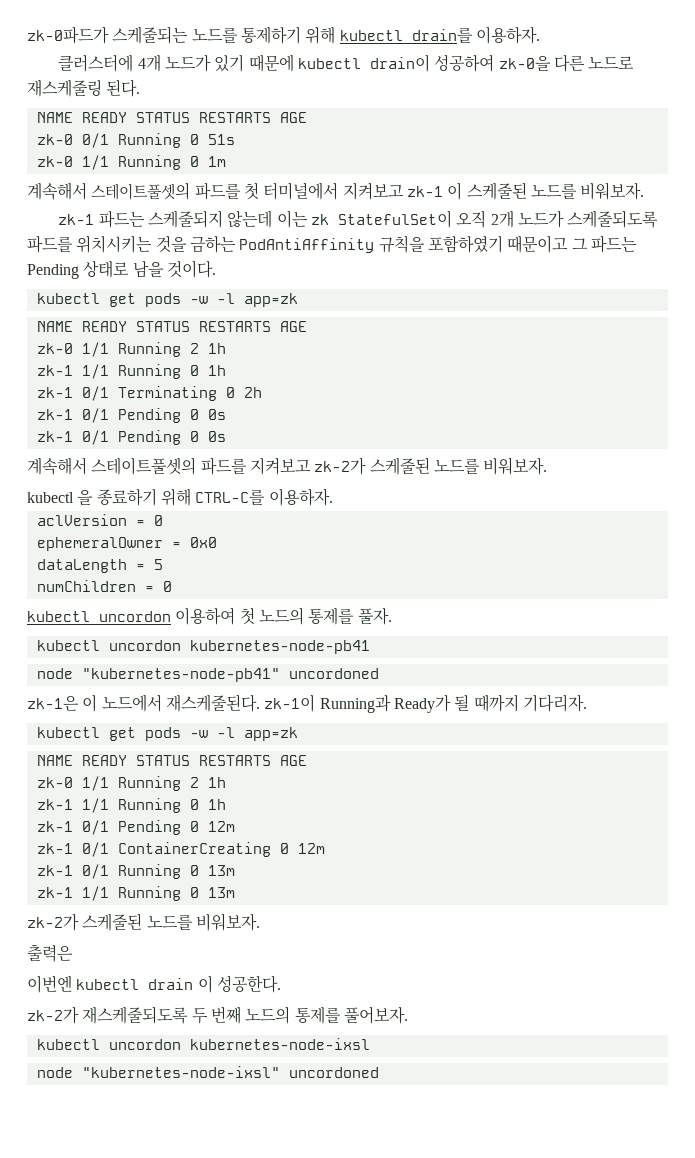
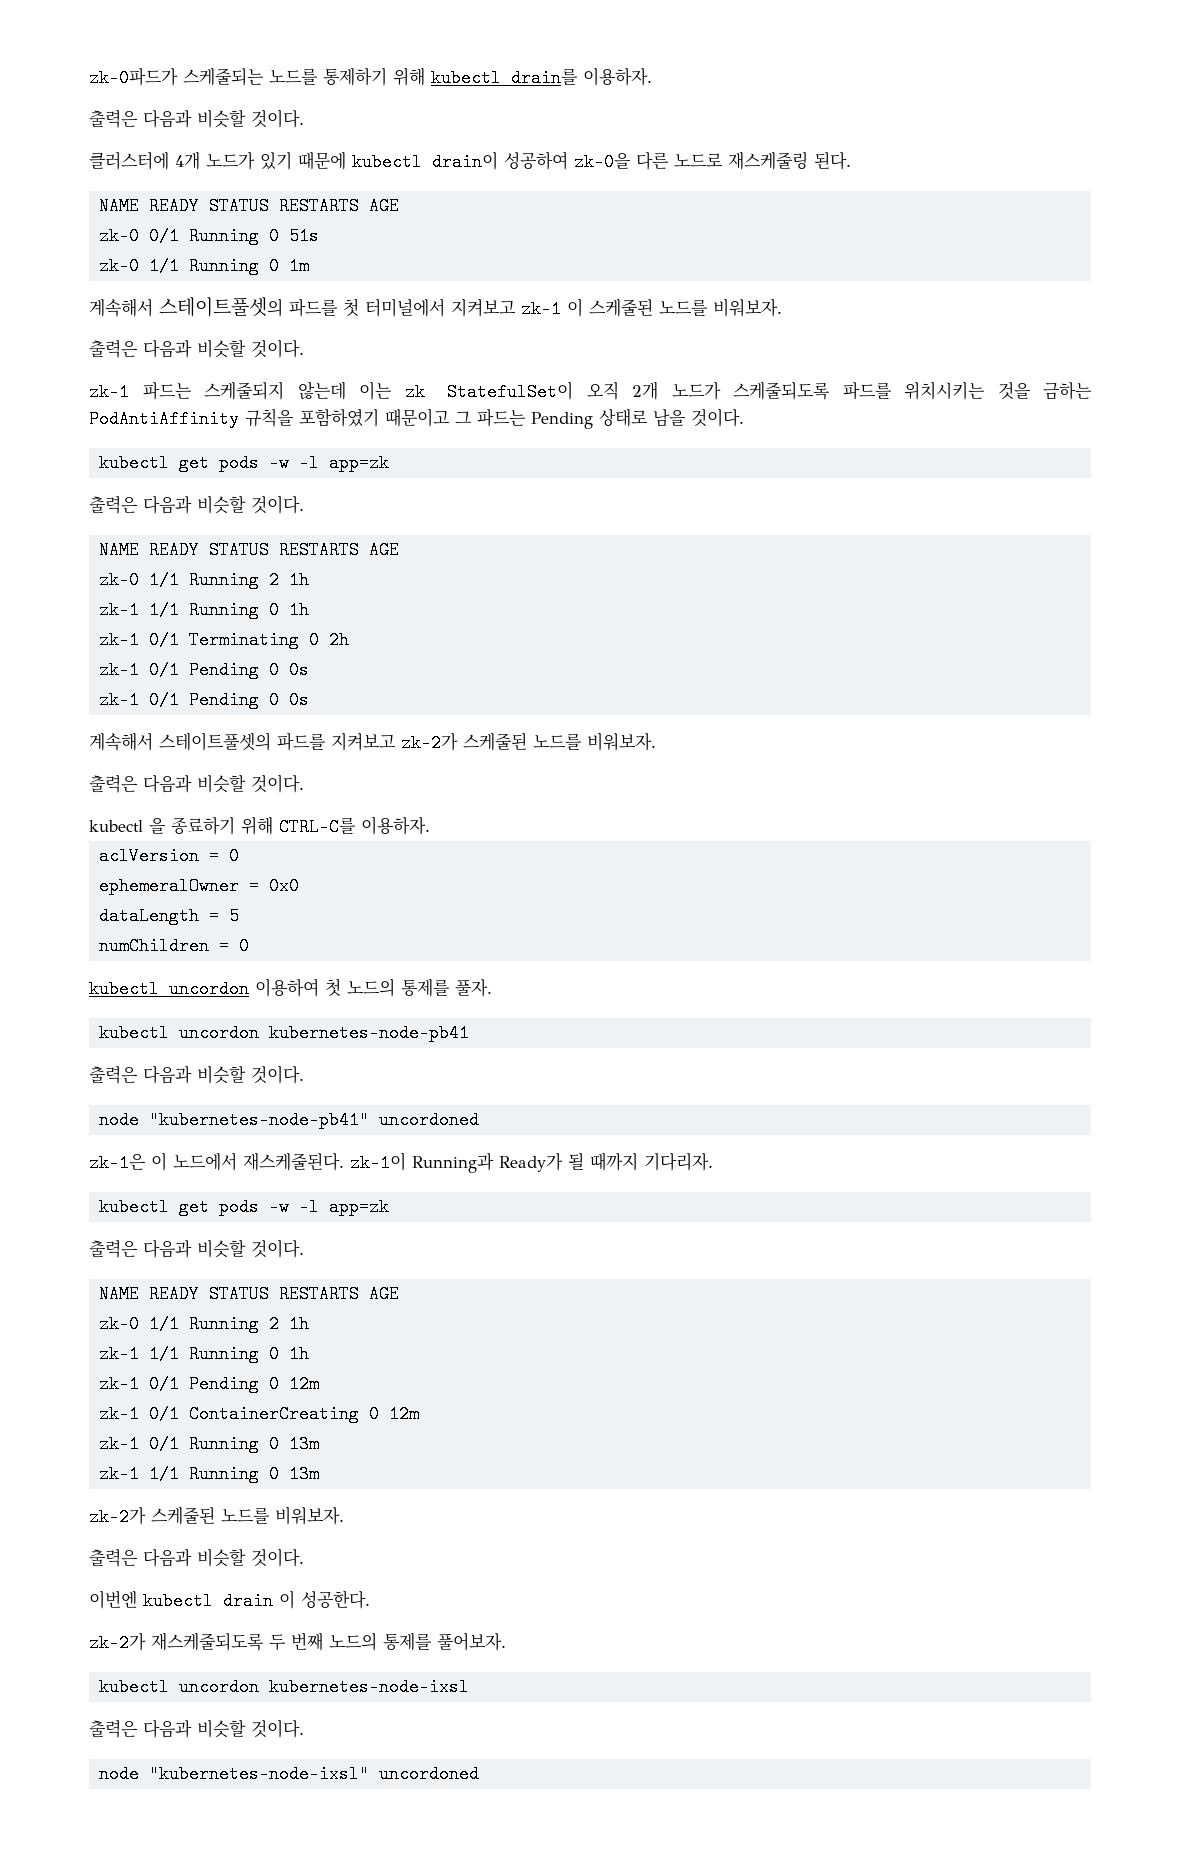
(540, 35) none -> [89,109,304,128] // 출력은 다음과 비슷할 것이다.
(645, 191) none -> [89,339,304,358] // 출력은 다음과 비슷할 것이다.
(298, 300) none -> [89,495,304,514] // 출력은 다음과 비슷할 것이다.
(548, 466) none -> [89,774,304,793] // 출력은 다음과 비슷할 것이다.
(370, 647) none -> [89,1065,304,1084] // 출력은 다음과 비슷할 것이다.
(298, 734) none -> [89,1239,304,1258] // 출력은 다음과 비슷할 것이다.
(73, 953) none -> [143,1548,304,1567] 다음과 비슷할 것이다.
(370, 1044) none -> [89,1719,304,1738] // 출력은 다음과 비슷할 것이다.

